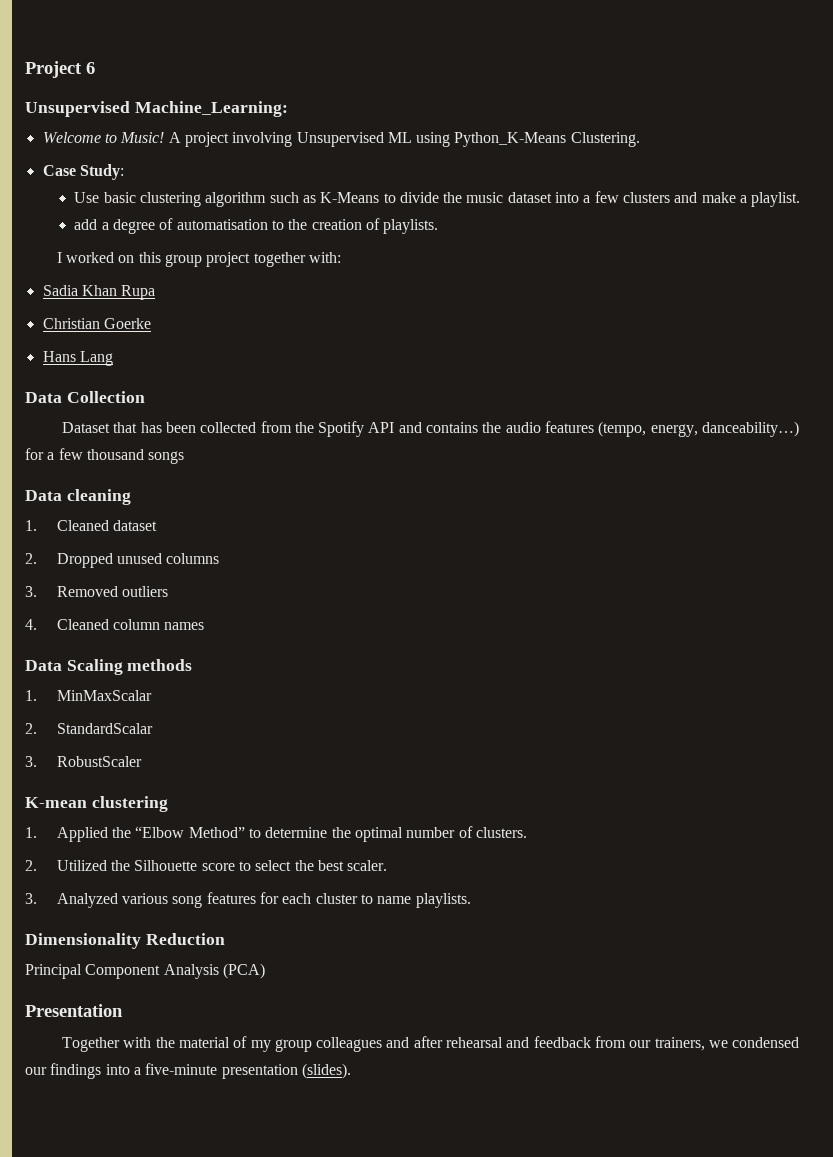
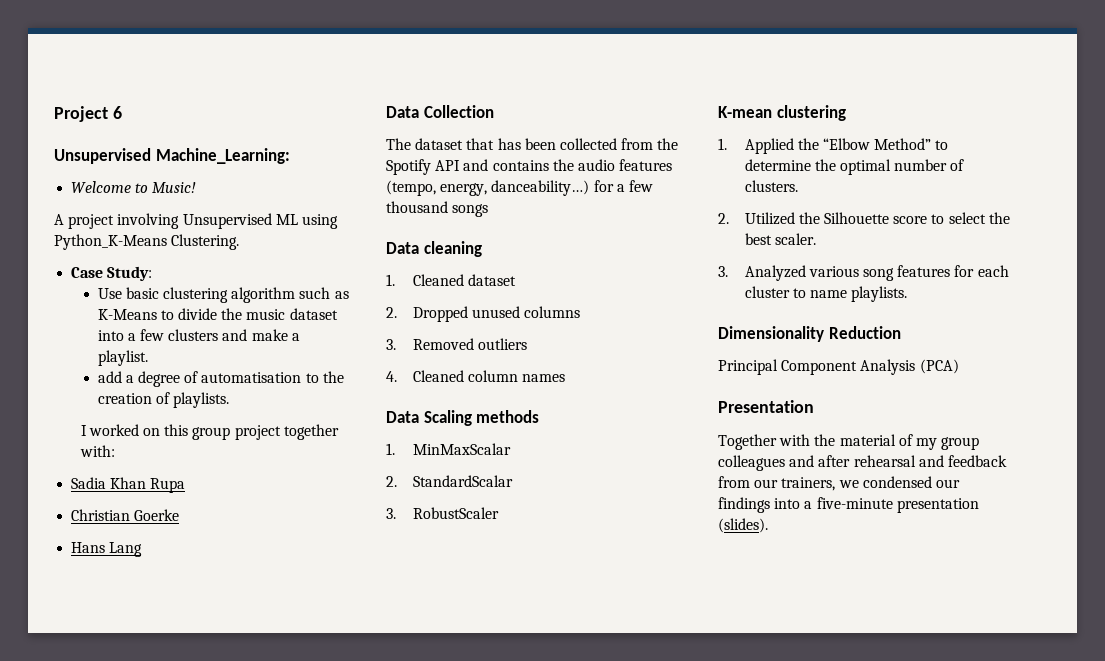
(165, 137) none -> (197, 187) //
[61,422,110,433] Dataset -> [386,138,464,150] The dataset

